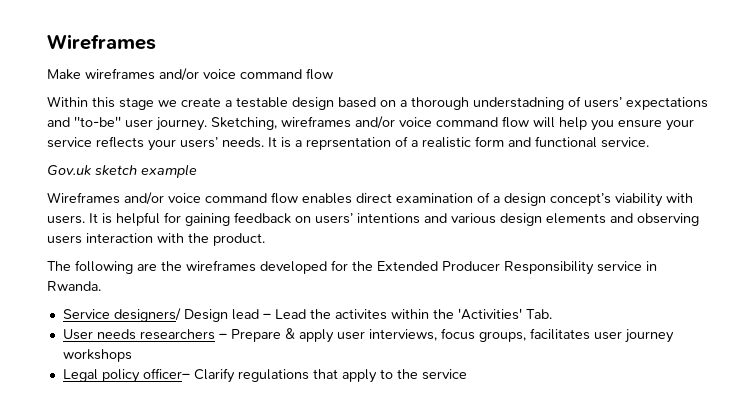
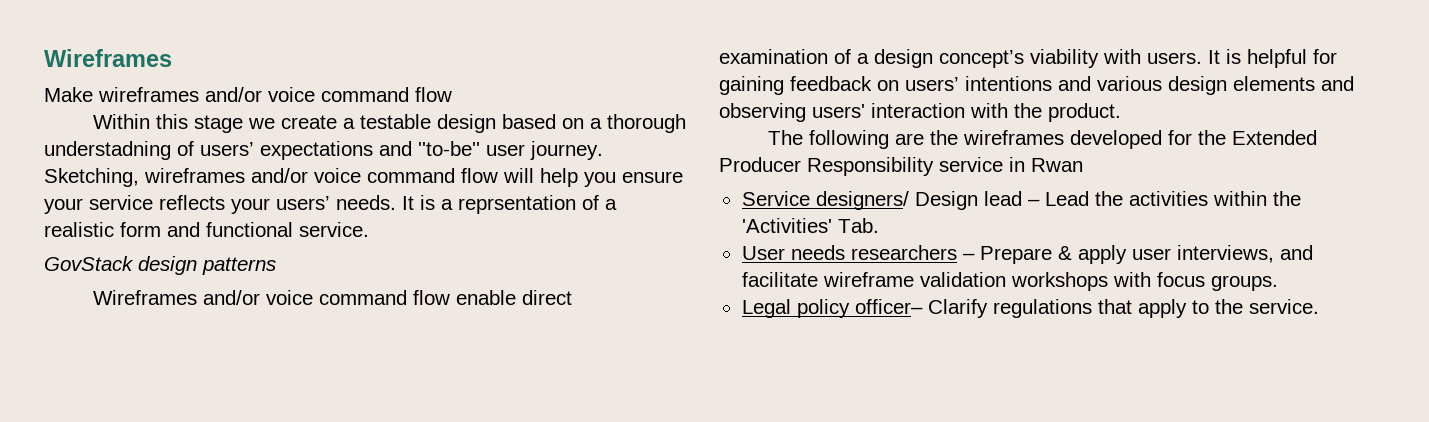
[47,164,197,178] Gov.uk sketch example -> [44,256,276,275] GovStack design patterns
[302,193,352,204] enables -> [455,290,516,305] enable
[47,235,82,244] users -> [812,104,865,118] users'
[47,281,101,291] Rwanda. -> [1031,158,1083,172] Rwan
[334,309,387,320] activites -> [1128,191,1208,206] activities
[440,328,674,343] [62,349,132,362] focus groups, facilitates user journey workshops -> [1279,245,1313,260] [741,272,1278,291] and facilitate wireframe validation workshops with focus groups.
[421,369,467,380] service -> [1248,299,1319,314] service.

